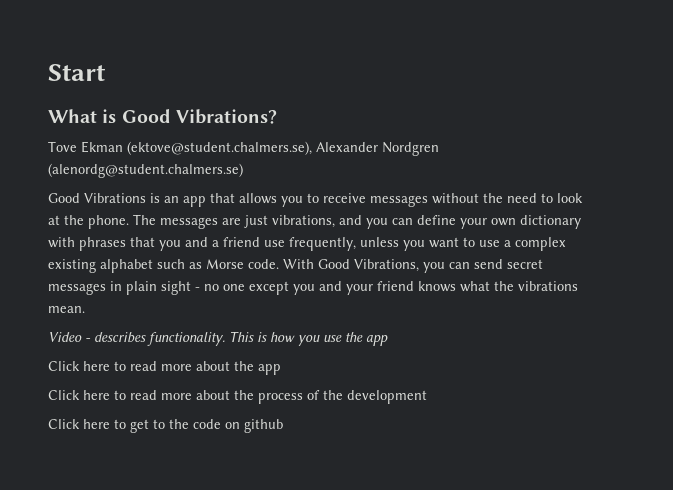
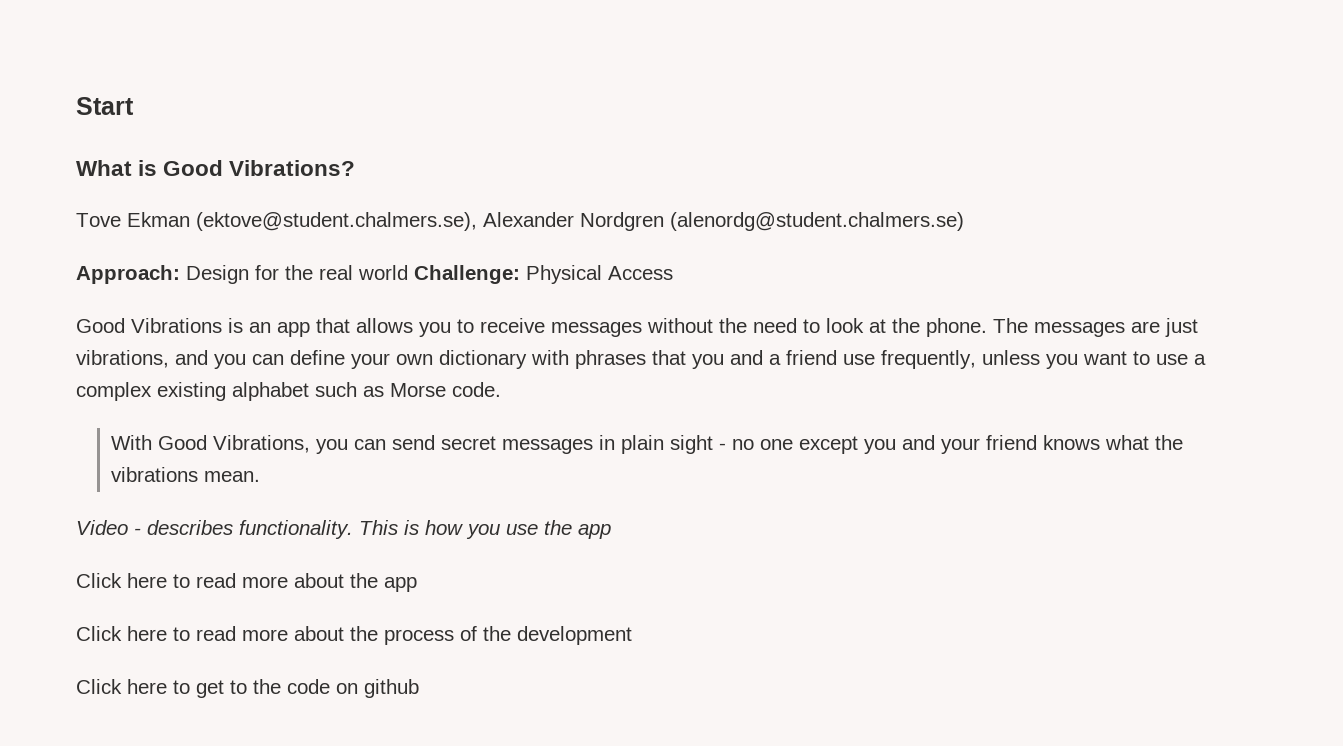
(243, 170) none -> [76,265,673,284] // Approach: Design for the real world Challenge: Physical Access
(279, 264) none -> (501, 389) //

